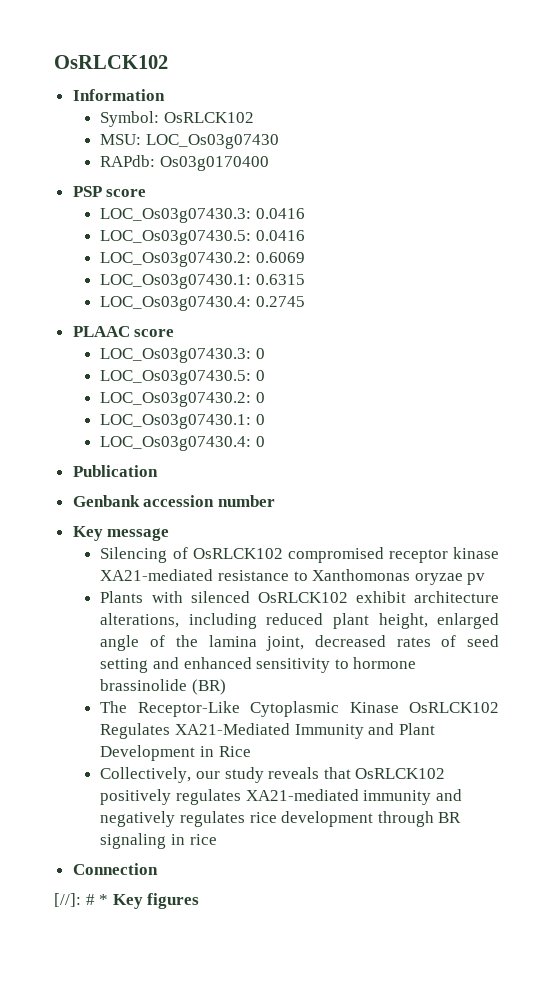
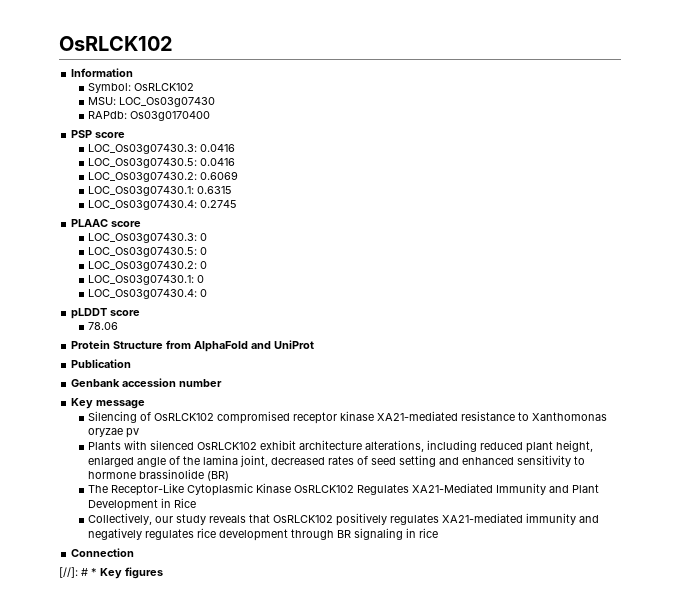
(266, 441) none -> [71,308,141,319] [88,322,119,330] [71,340,315,352] // pLDDT score // 78.06 // Protein Structure from AlphaFold and UniProt

